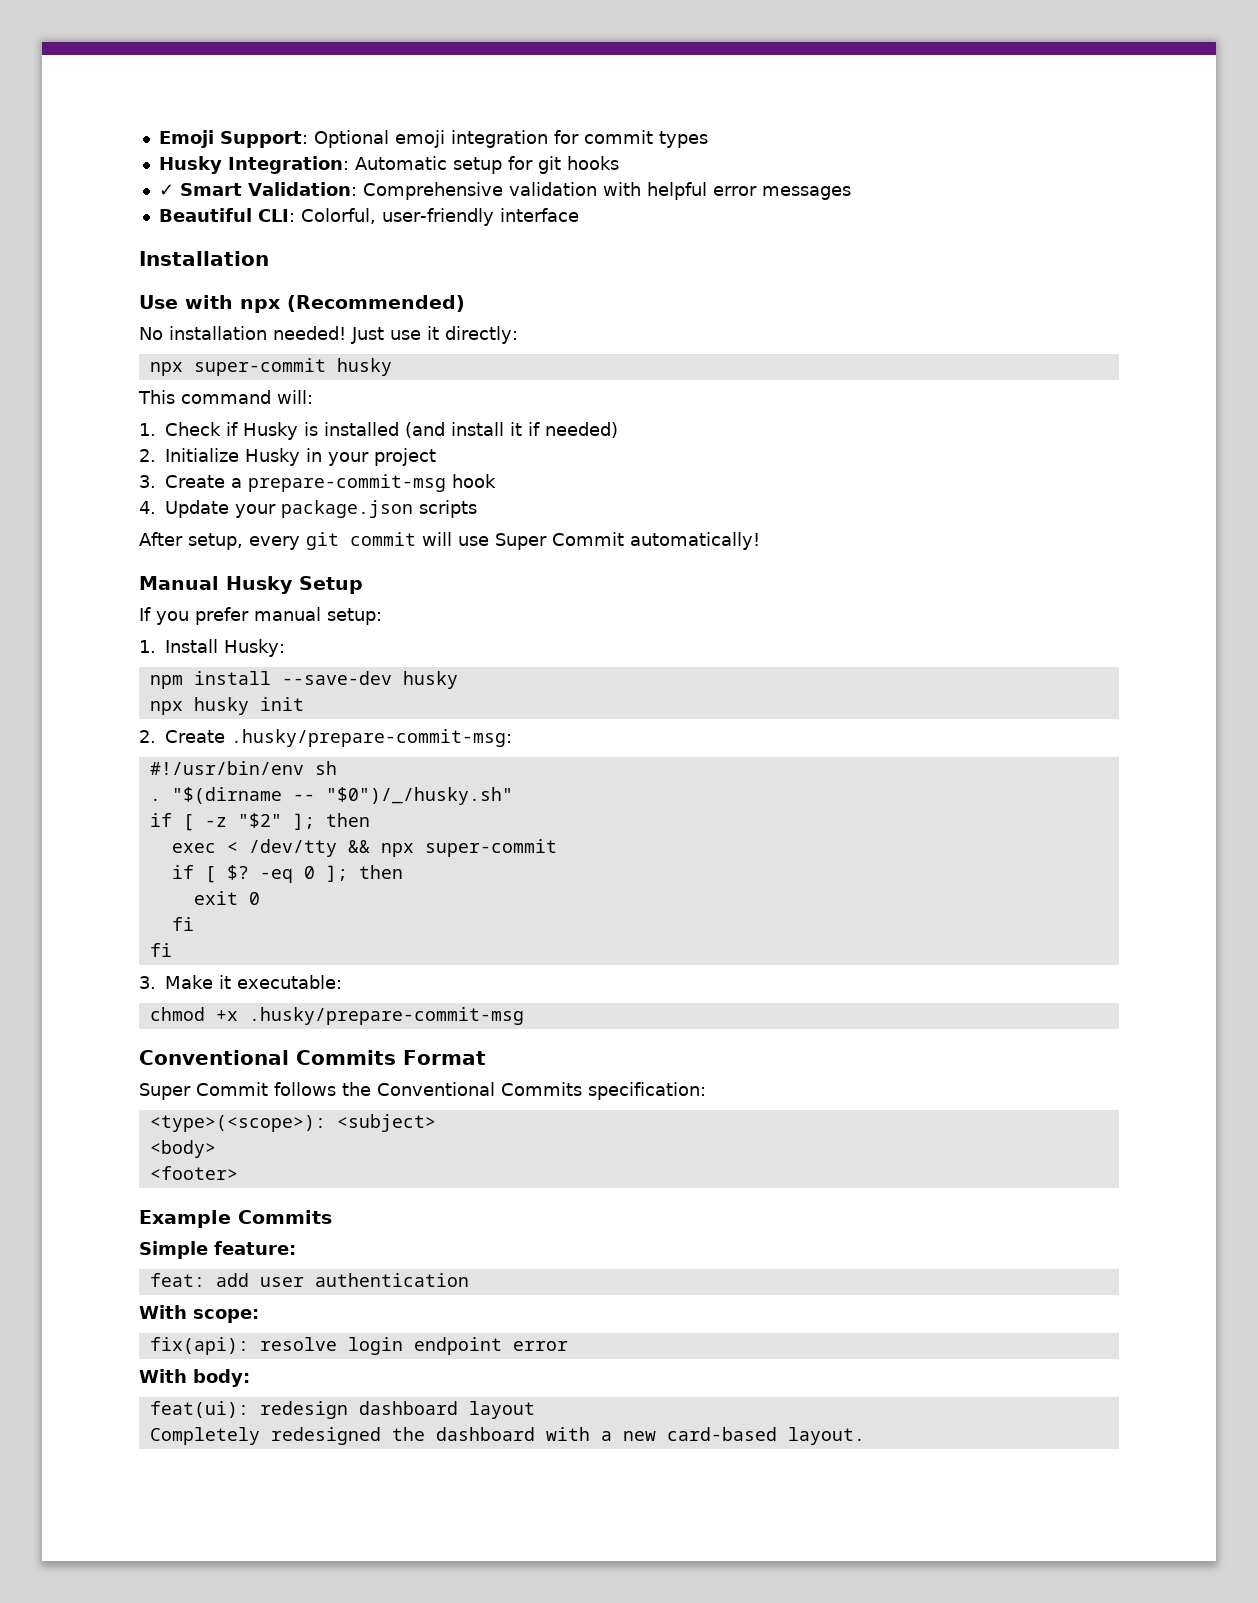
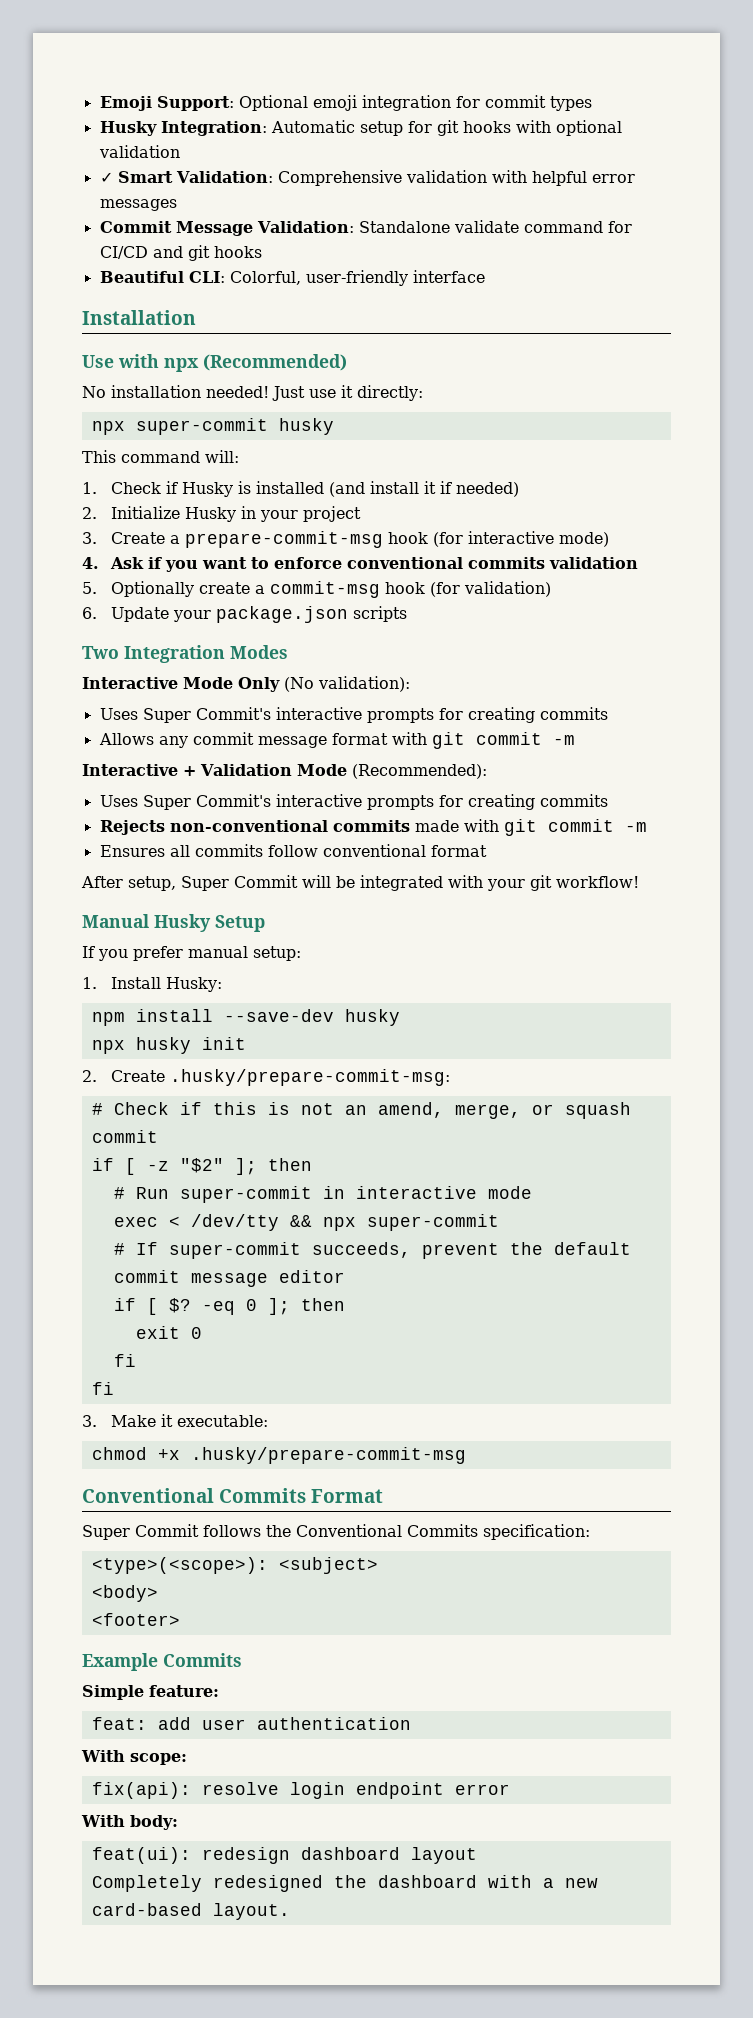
(619, 163) none -> [515,120,622,136] [98,145,180,158] with optional validation
(851, 193) none -> [99,220,632,236] [99,245,262,261] // Commit Message Validation: Standalone validate command for CI/CD and git hooks
[139,500,477,518] [139,532,760,550] // 4. Update your package.json scripts // After setup, every git commit will use Super Commit automatically! -> [432,531,609,547] [82,557,638,572] [82,581,551,598] [82,606,407,623] [82,645,288,663] [82,676,410,692] [99,707,608,723] [98,732,575,749] [82,764,487,779] [99,794,608,810] [99,819,647,836] [99,844,487,857] [81,875,639,891] (for interactive mode) // 4. Ask if you want to enforce conventional commits validation // 5. Optionally create a commit-msg hook (for validation) // 6. Update your package.json scripts // Two Integration Modes // Interactive Mode Only (No validation): // Uses Super Commit's interactive prompts for creating commits // Allows any commit message format with git commit -m // Interactive + Validation Mode (Recommended): // Uses Super Commit's interactive prompts for creating commits // Rejects non-conventional commits made with git commit -m // Ensures all commits follow conventional format // After setup, Super Commit will be integrated with your git workflow!
[149,761,337,775] [149,787,513,805] #!/usr/bin/env sh // . "$(dirname -- "$0")/_/husky.sh" -> [91,1102,631,1119] [91,1130,158,1143] # Check if this is not an amend, merge, or squash commit
(370, 820) none -> [113,1186,532,1203] // # Run super-commit in interactive mode
(557, 848) none -> [113,1242,631,1259] [113,1270,345,1287] // # If super-commit succeeds, prevent the default commit message editor

